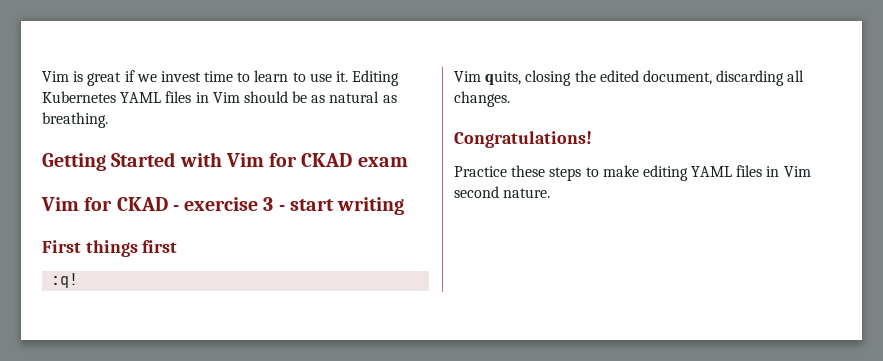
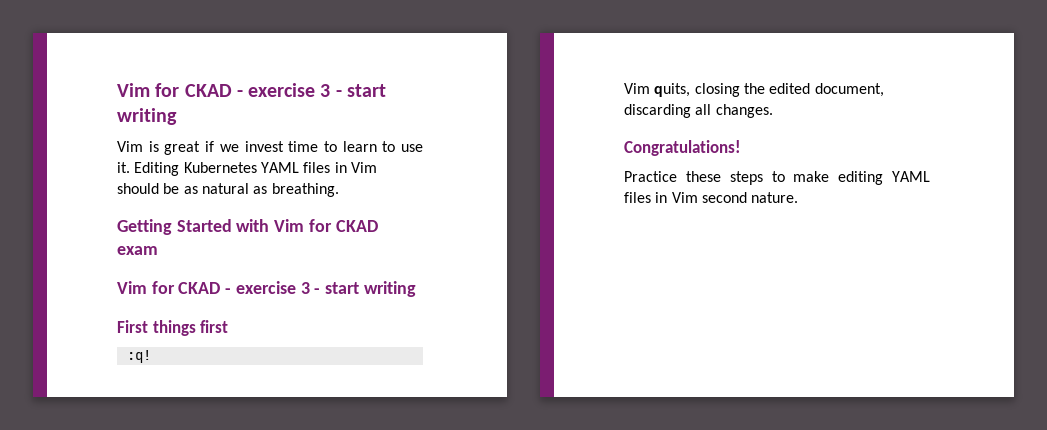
[42,71,69,82] Vim -> [117,83,386,97] [117,108,177,125] [117,141,143,152] Vim for CKAD - exercise 3 - start writing // Vim

